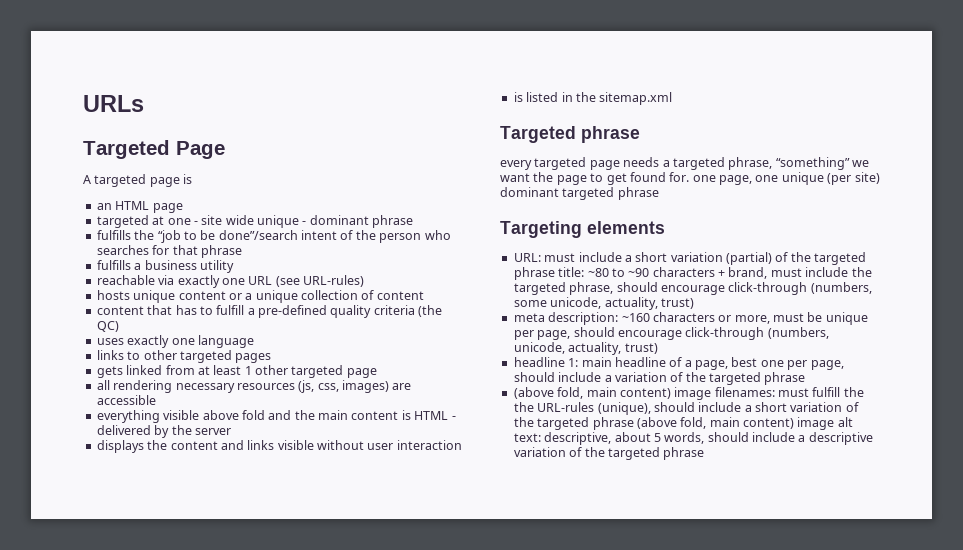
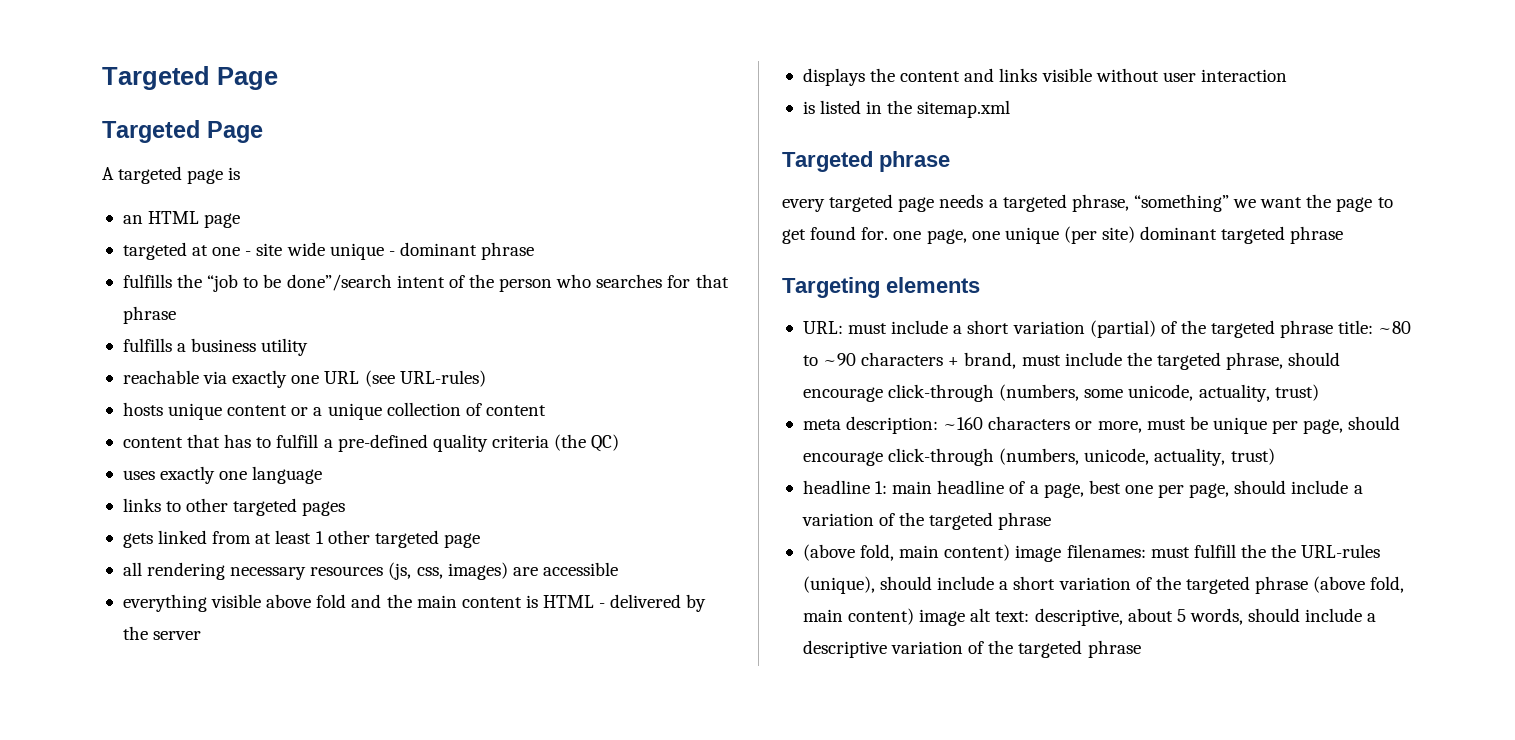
[83,95,144,112] URLs -> [102,66,278,90] Targeted Page

